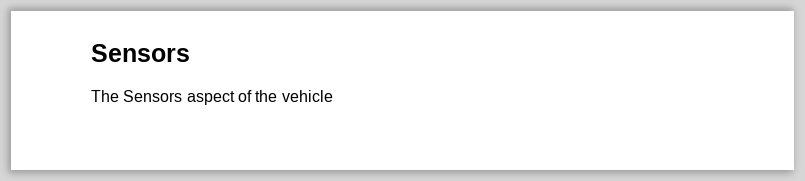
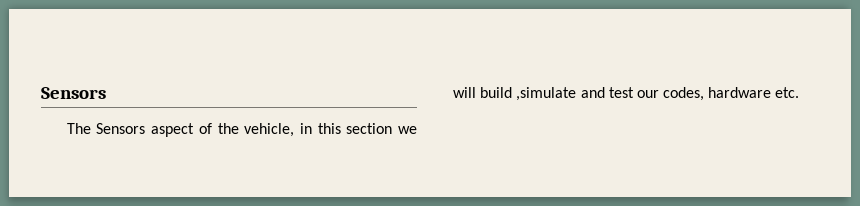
[281,90,333,102] vehicle -> [244,123,417,137] [453,87,800,101] vehicle, in this section we will build ,simulate and test our codes, hardware etc.

